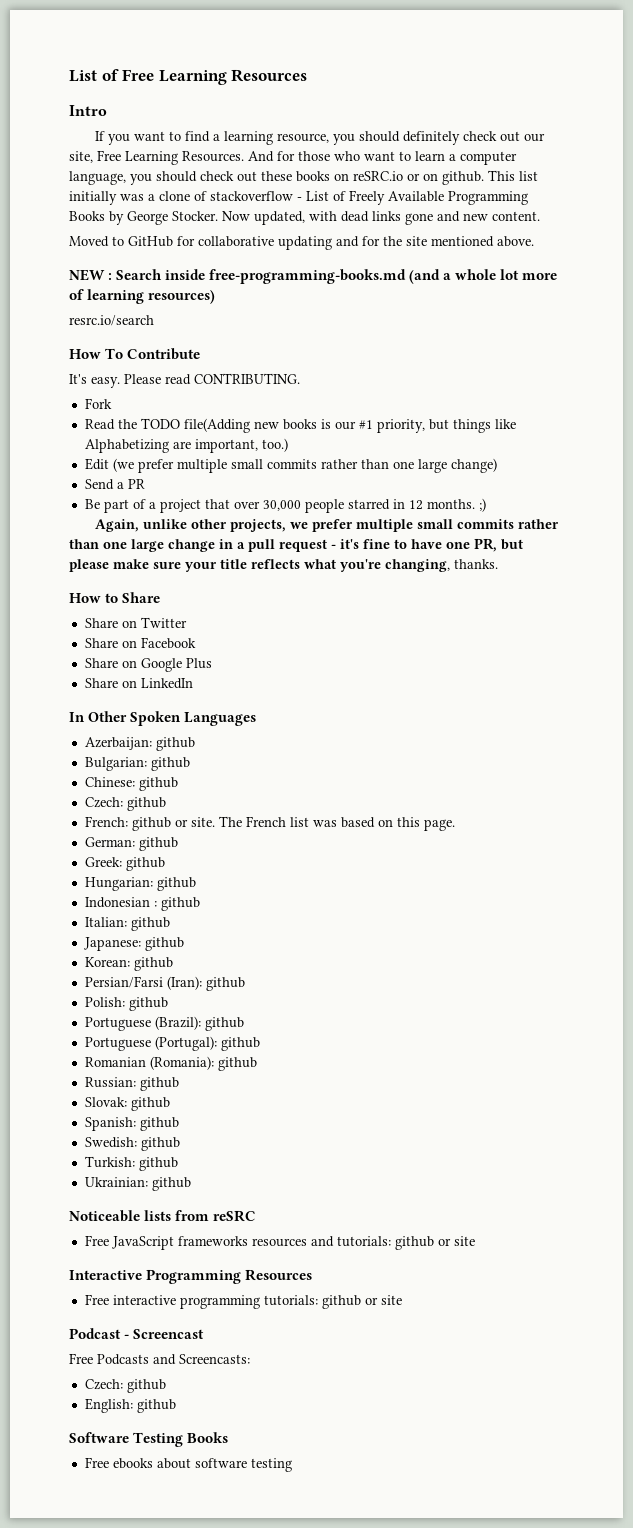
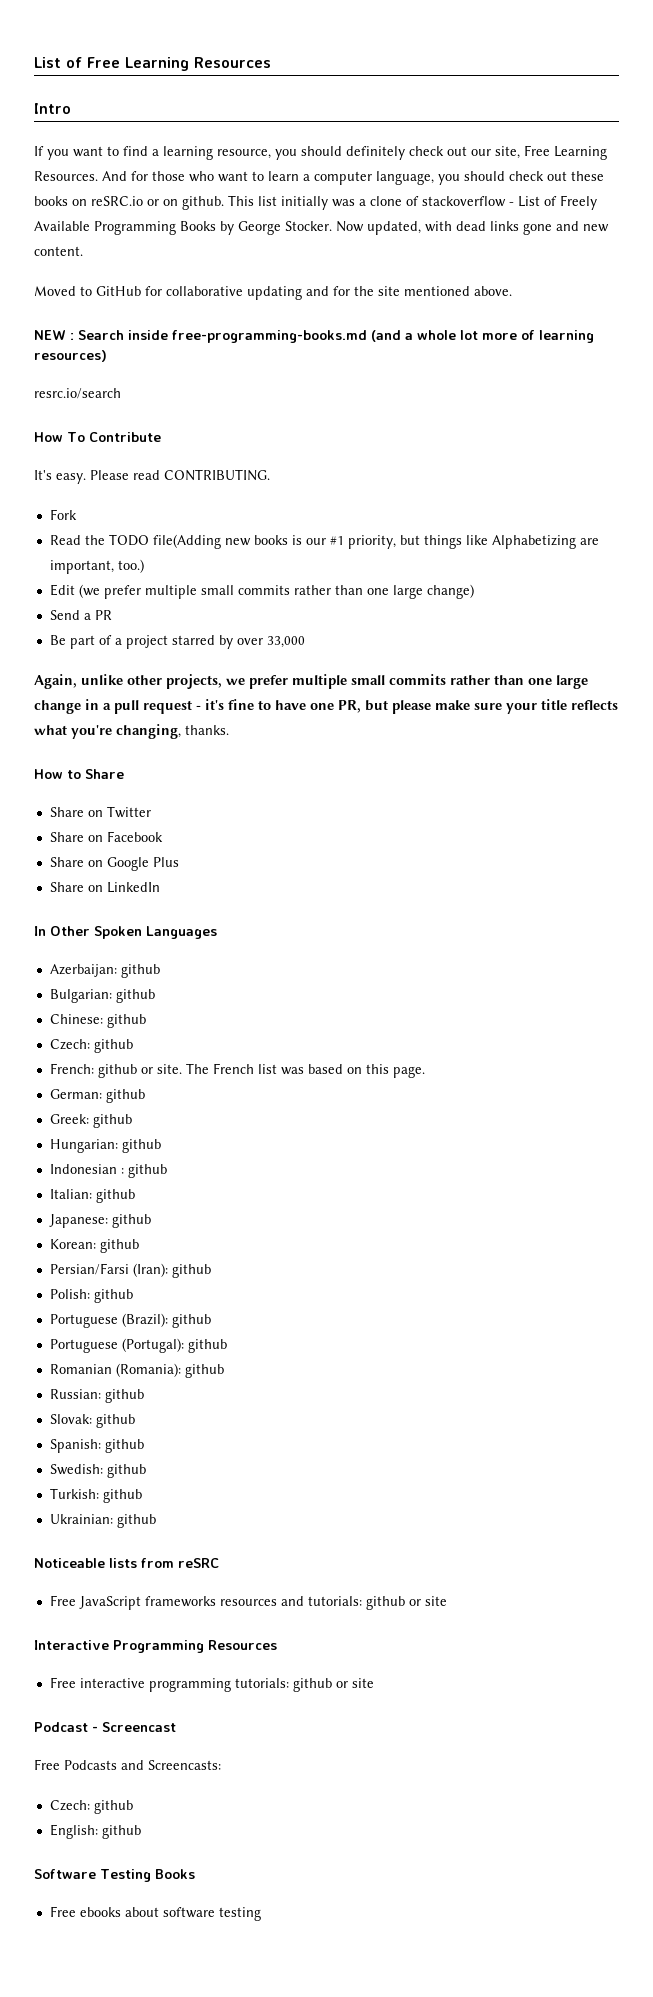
[204,498,486,513] that over 30,000 people starred in 12 months. ;) -> [171,635,305,649] starred by over 33,000

